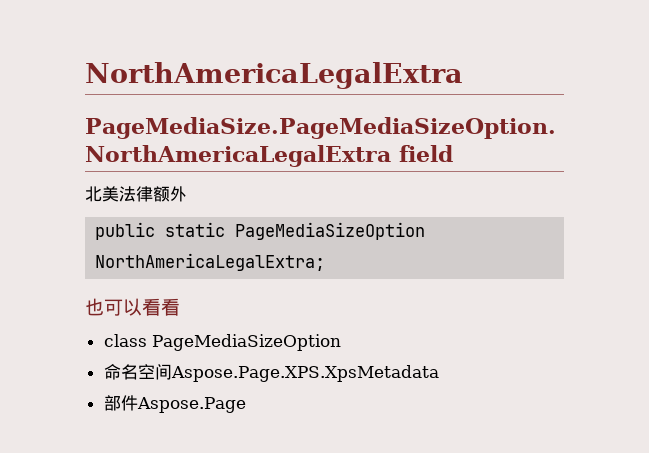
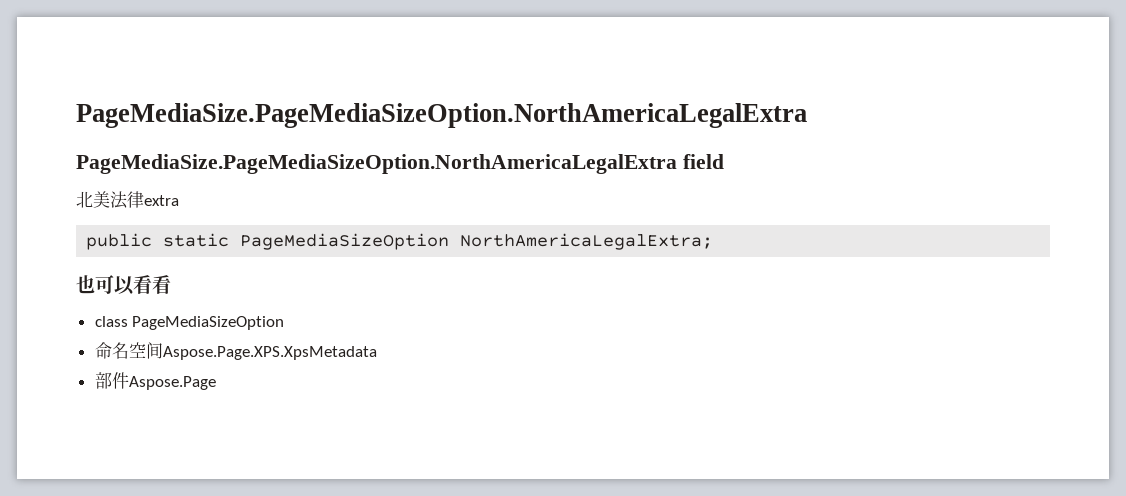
[85,62,463,89] NorthAmericaLegalExtra -> [76,103,807,128] PageMediaSize.PageMediaSizeOption.NorthAmericaLegalExtra
[153,186,187,202] 额外 -> [144,195,179,206] extra

